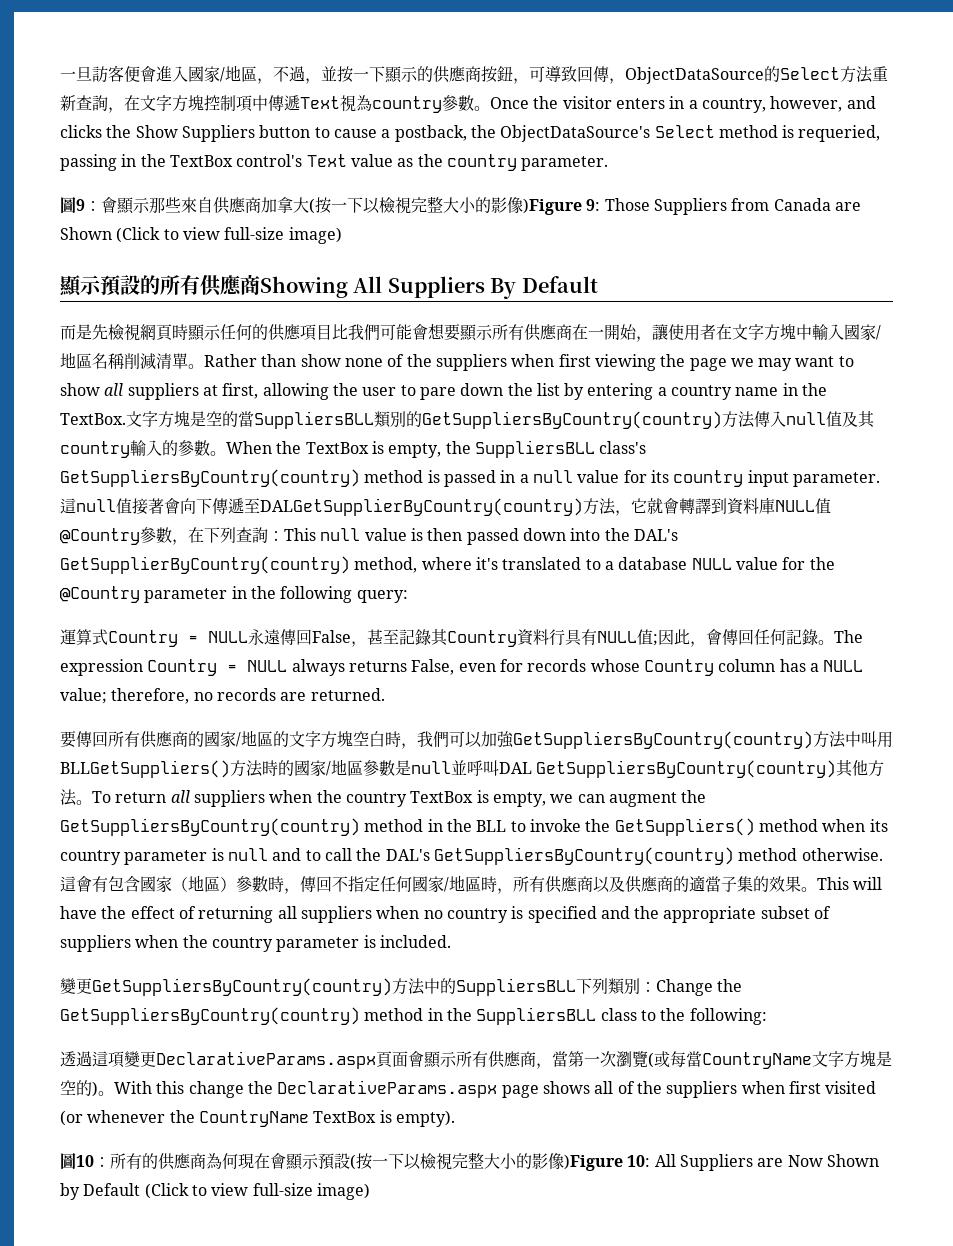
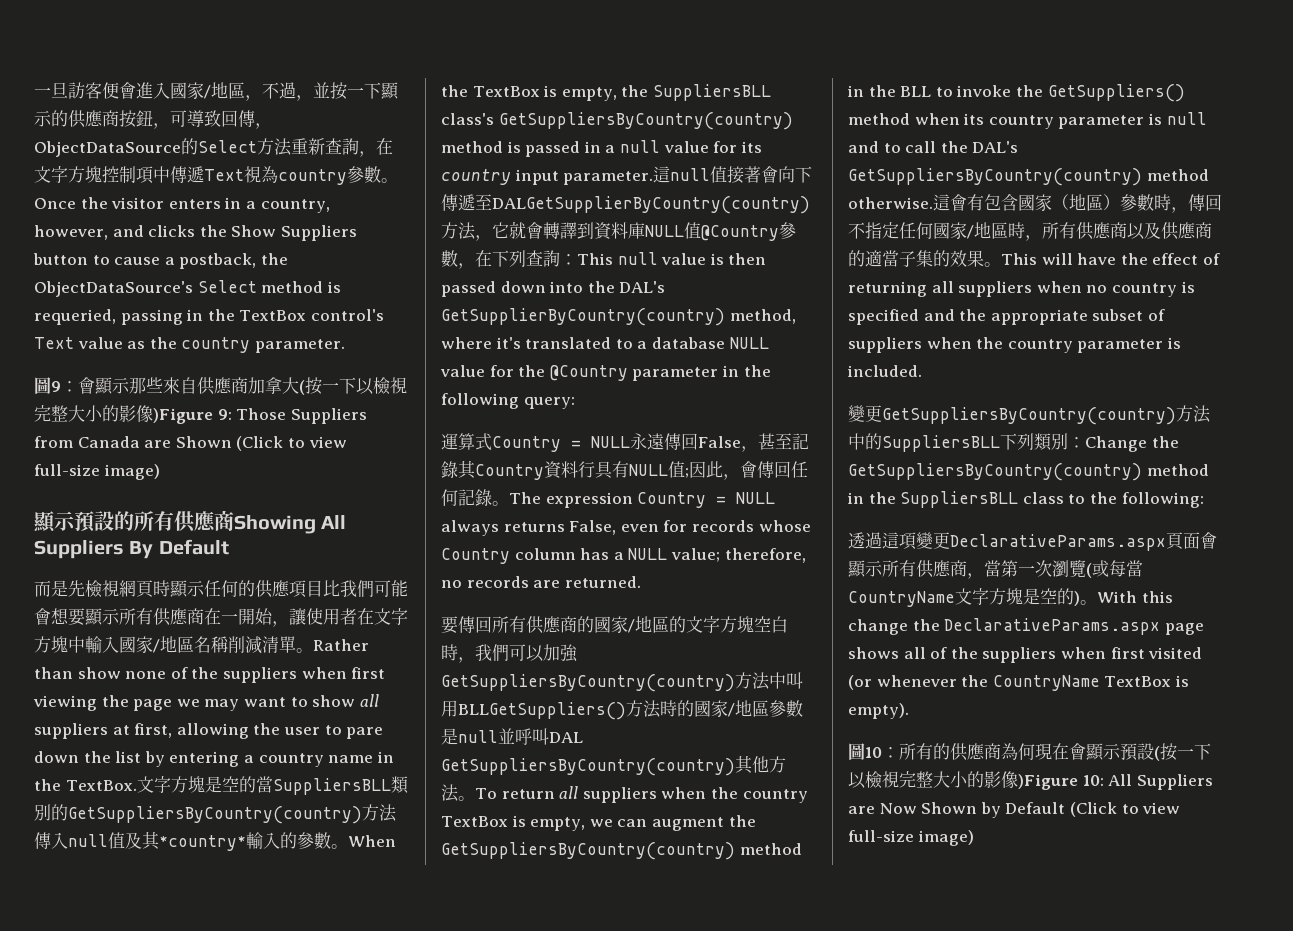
[60,441,130,458] country -> [159,835,246,851] *country*

